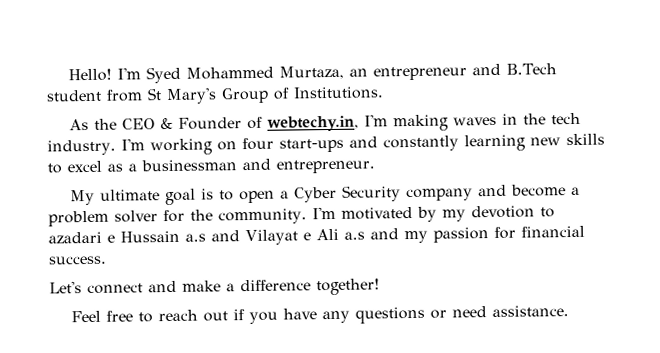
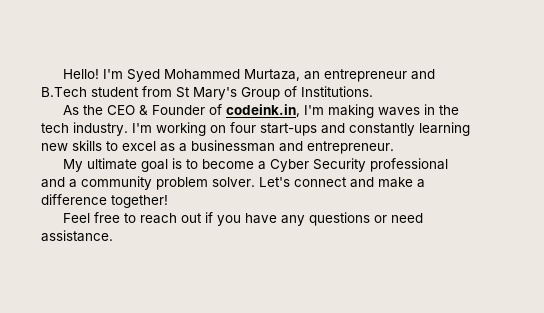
[266,115,360,132] webtechy.in, -> [226,104,301,117] codeink.in,
[238,190,275,204] open -> [202,159,255,169] become
[405,184,580,202] [48,205,555,227] [48,225,585,246] [48,255,107,265] company and become a problem solver for the community. I'm motivated by my devotion to azadari e Hussain a.s and Vilayat e Ali a.s and my passion for financial success. // -> [370,158,449,172] [41,176,255,190] professional and a community problem solver.

